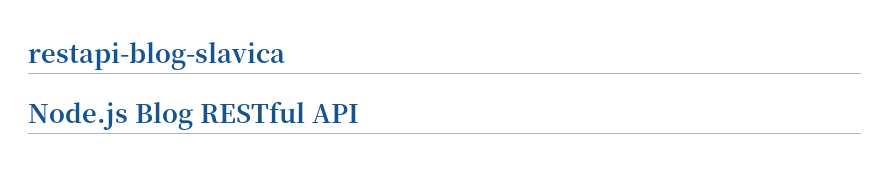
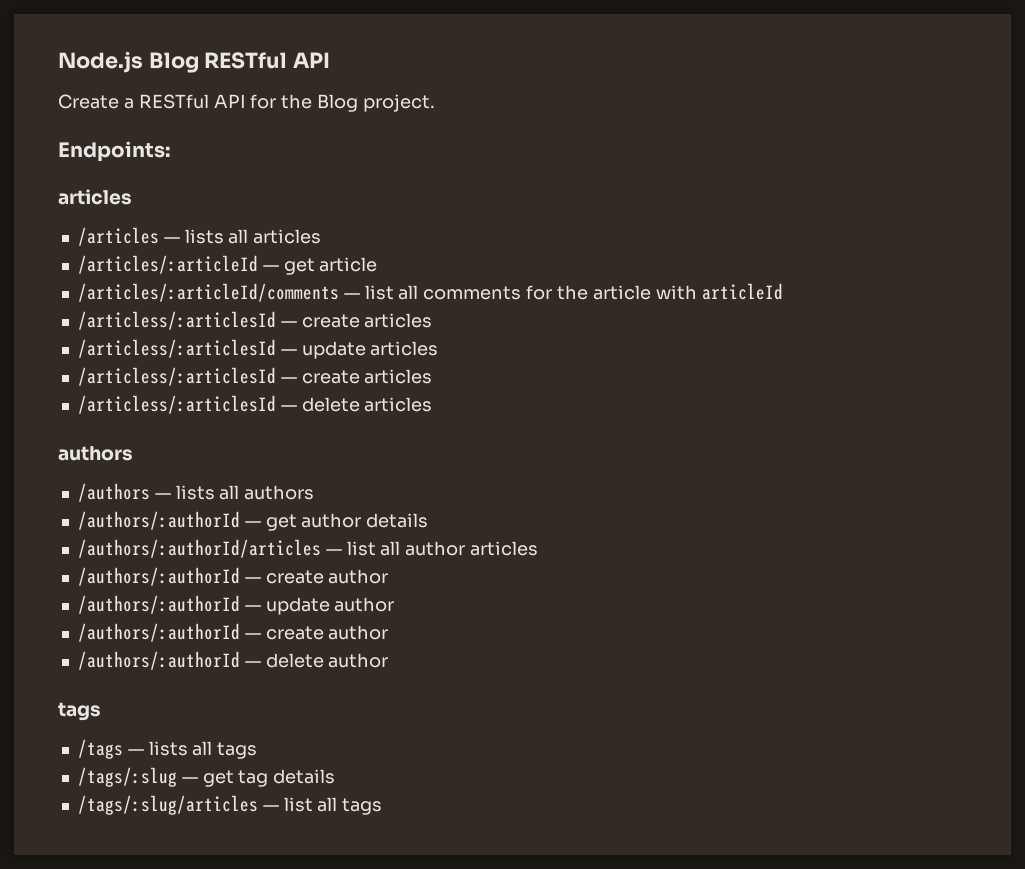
[28,42,285,70] restapi-blog-slavica // -> (58, 62) none
(359, 113) none -> [58,94,436,112] [58,141,170,162] [58,189,132,205] [77,227,322,246] [77,255,378,275] [77,283,783,302] [77,311,433,330] [77,339,439,359] [77,367,433,386] [77,395,433,414] [58,446,133,461] [77,483,315,502] [77,511,429,531] [77,539,539,558] [77,567,389,586] [77,595,395,615] [77,623,389,642] [77,651,389,670] [58,702,101,721] [77,739,258,759] [77,767,336,787] [77,795,383,815] // Create a RESTful API for the Blog project. // Endpoints: // articles // /articles — lists all articles // /articles/:articleId — get article // /articles/:articleId/comments — list all comments for the article with articleId // /articless/:articlesId — create articles // /articless/:articlesId — update articles // /articless/:articlesId — create articles // /articless/:articlesId — delete articles // authors // /authors — lists all authors // /authors/:authorId — get author details // /authors/:authorId/articles — list all author articles // /authors/:authorId — create author // /authors/:authorId — update author // /authors/:authorId — create author // /authors/:authorId — delete author // tags // /tags — lists all tags // /tags/:slug — get tag details // /tags/:slug/articles — list all tags

